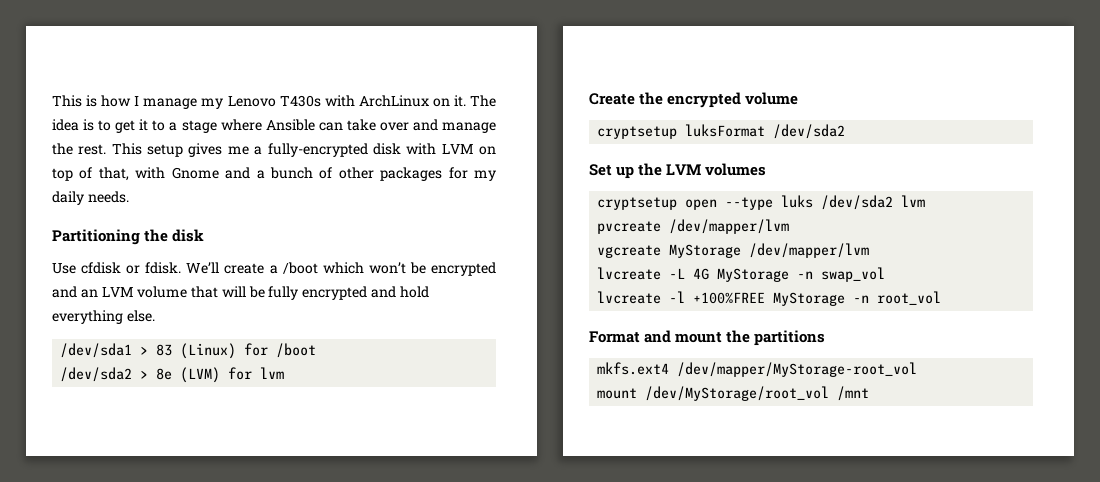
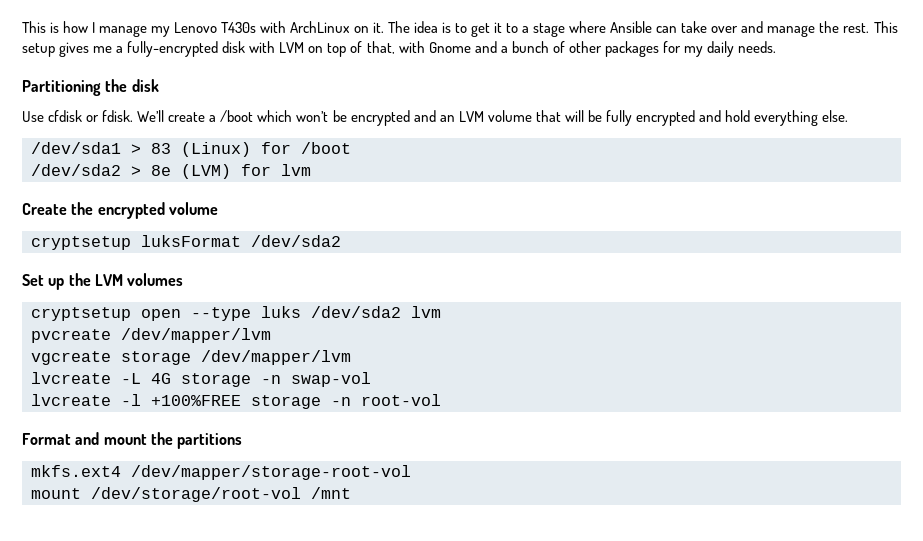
[669,244,742,258] MyStorage -> [121,351,191,365] storage
[717,267,886,282] MyStorage -n swap_vol -> [181,372,371,387] storage -n swap-vol
[773,291,942,306] MyStorage -n root_vol -> [251,394,441,409] storage -n root-vol
[677,362,918,377] [597,386,830,401] /dev/mapper/MyStorage-root_vol // mount /dev/MyStorage/root_vol -> [131,465,411,480] [31,487,301,502] /dev/mapper/storage-root-vol // mount /dev/storage/root-vol

